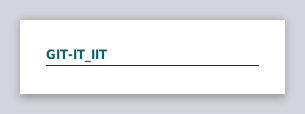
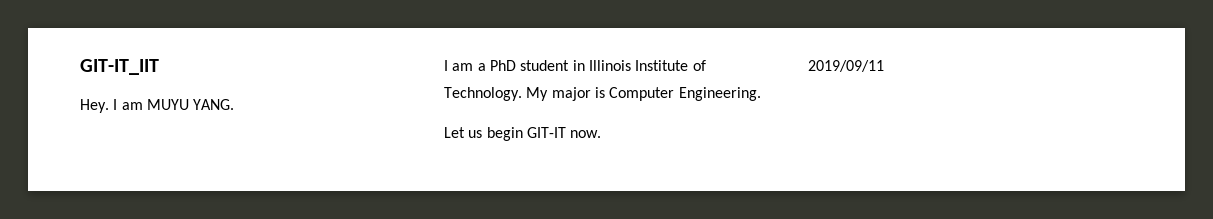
(107, 56) none -> [80,99,235,113] [444,60,706,71] [444,87,761,101] [444,127,602,141] [808,60,884,72] // Hey. I am MUYU YANG. // I am a PhD student in Illinois Institute of Technology. My major is Computer Engineering. // Let us begin GIT-IT now. // 2019/09/11

